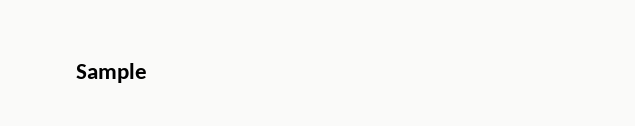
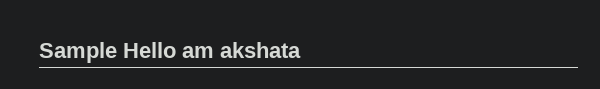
(147, 73) none -> [123,42,301,58] Hello am akshata

